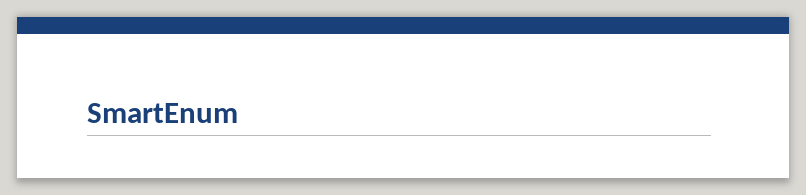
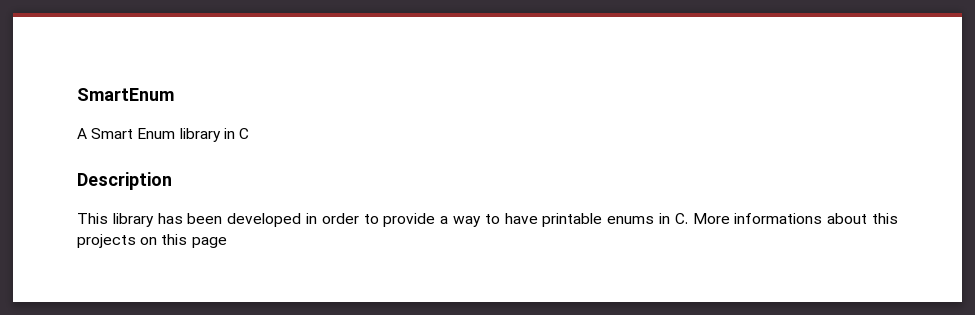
(238, 113) none -> [77,128,249,142] [77,172,172,190] [77,213,898,227] [77,234,227,248] // A Smart Enum library in C // Description // This library has been developed in order to provide a way to have printable enums in C. More informations about this projects on this page

